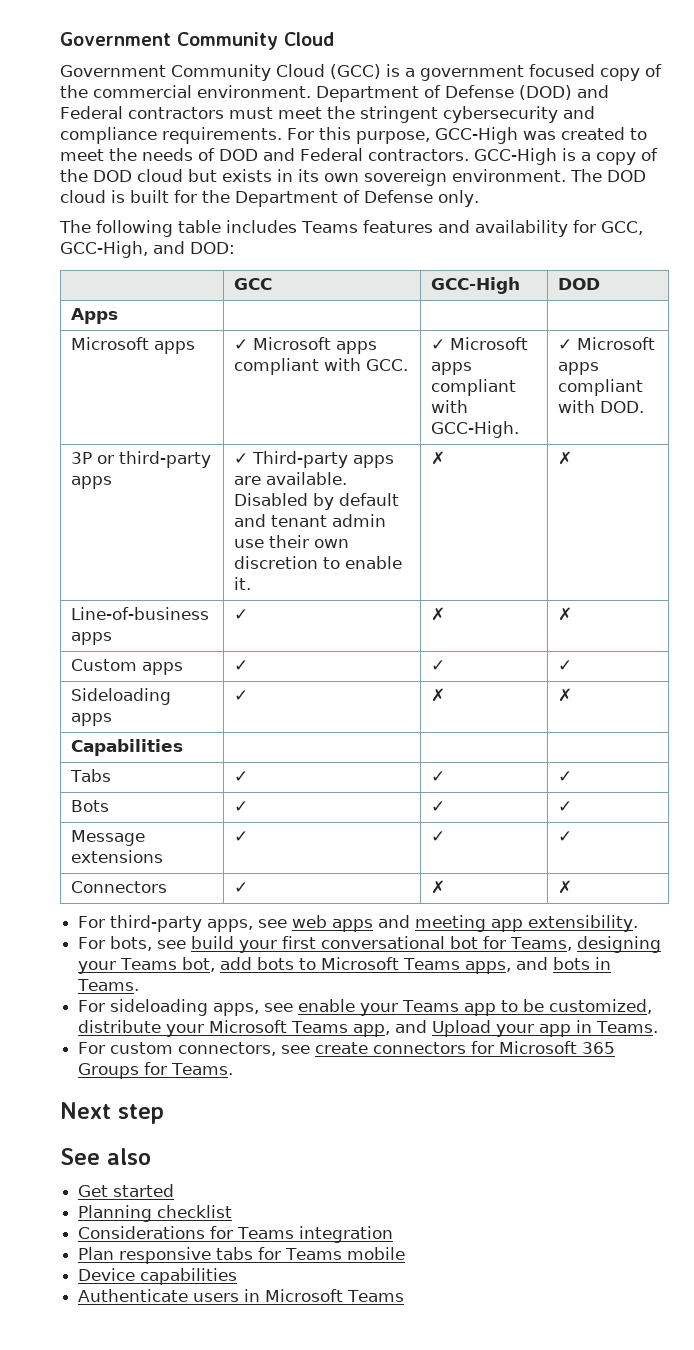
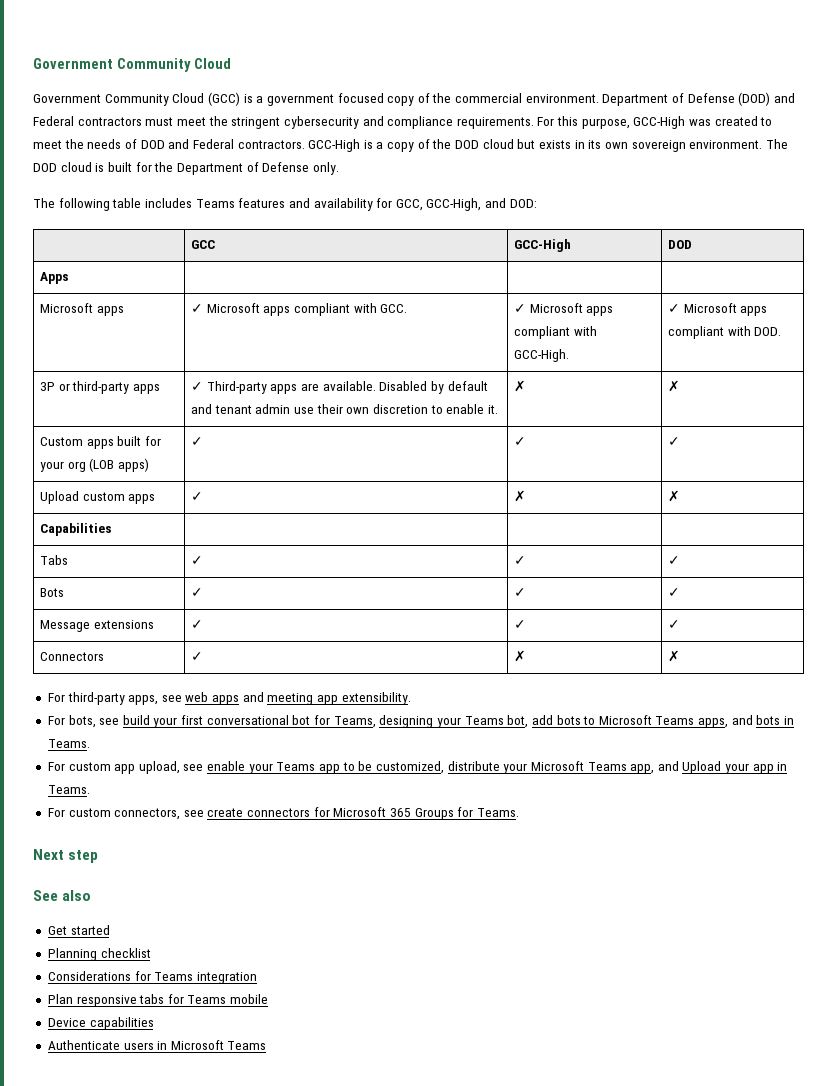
[71,607,210,620] [71,632,113,645] [234,609,249,620] [431,607,446,621] [558,607,573,621] [71,659,184,675] [234,660,249,671] [431,660,446,671] [558,660,573,671] [71,688,172,705] Line-of-business apps | ✓ | ✗ | ✗ // Custom apps | ✓ | ✓ | ✓ // Sideloading -> [40,436,162,449] [40,458,150,472] [191,437,204,446] [514,437,527,446] [668,437,681,446] [40,491,125,504] Custom apps built for your org (LOB apps) | ✓ | ✓ | ✓ // Upload custom
[110,999,260,1016] sideloading apps, -> [68,761,180,774] custom app upload,

